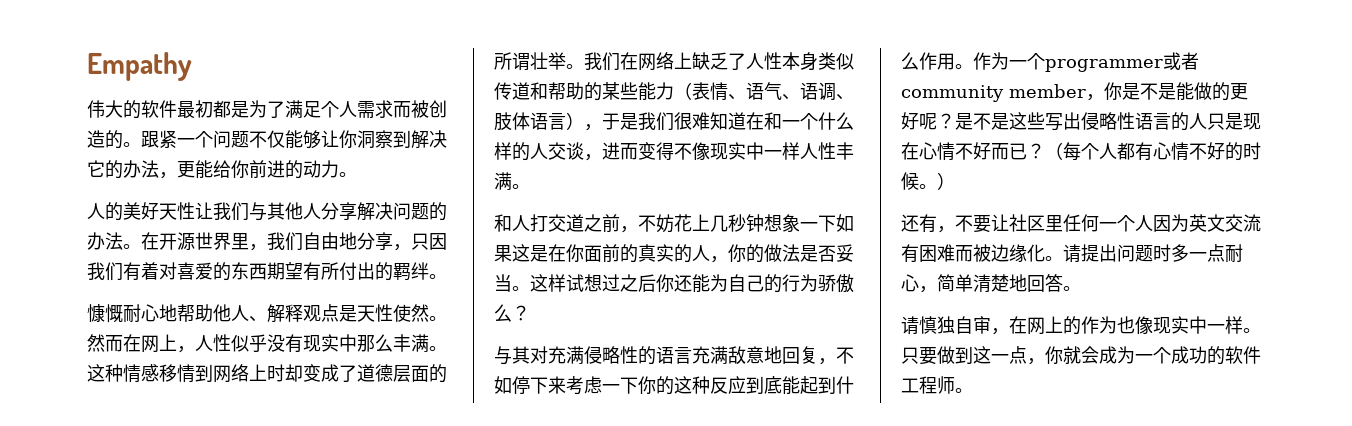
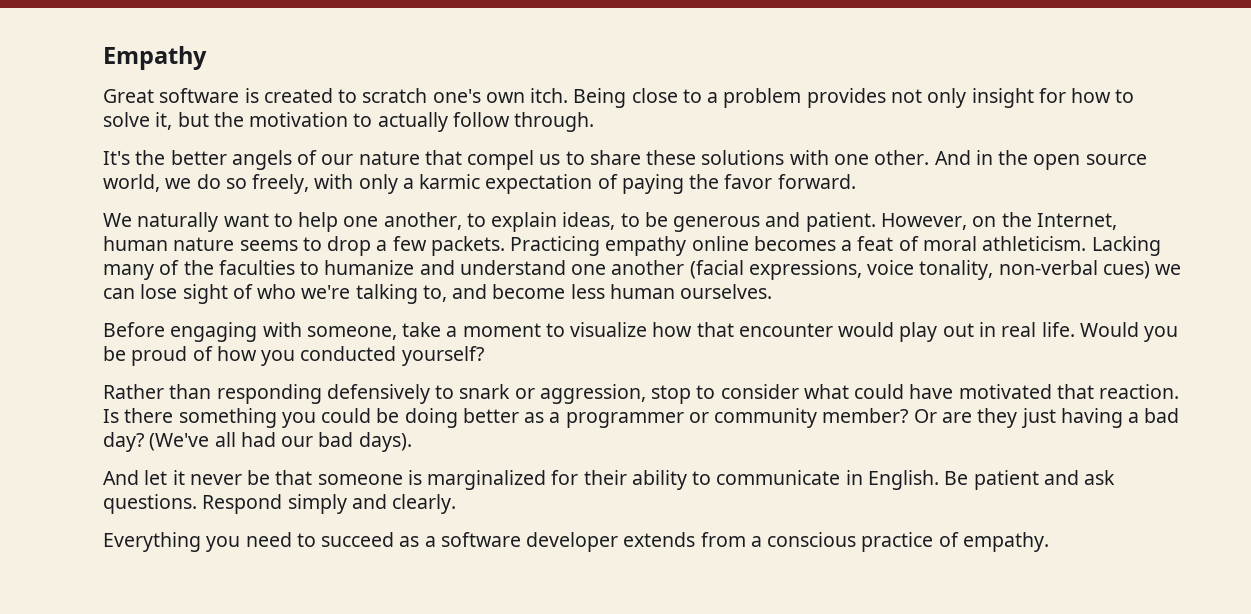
[87,100,447,119] [87,130,447,149] [87,160,357,179] [87,202,447,221] [87,232,447,251] [87,262,447,281] [87,304,447,323] [87,334,447,353] [87,364,447,383] [494,52,854,71] [494,82,854,101] [494,112,854,131] [494,142,854,161] [494,172,530,190] [494,214,854,233] [494,244,854,263] [494,274,854,293] [494,304,530,322] [494,346,854,365] [494,376,854,395] [901,52,1199,72] [901,82,1248,102] [901,112,1261,131] [901,142,1261,161] [901,172,955,190] [901,214,1261,233] [901,244,1243,263] [901,274,1081,293] [901,316,1261,335] [901,346,1261,365] [901,376,973,394] 伟大的软件最初都是为了满足个人需求而被创造的。跟紧一个问题不仅能够让你洞察到解决它的办法，更能给你前进的动力。 // 人的美好天性让我们与其他人分享解决问题的办法。在开源世界里，我们自由地分享，只因我们有着对喜爱的东西期望有所付出的羁绊。 // 慷慨耐心地帮助他人、解释观点是天性使然。然而在网上，人性似乎没有现实中那么丰满。这种情感移情到网络上时却变成了道德层面的所谓壮举。我们在网络上缺乏了人性本身类似传道和帮助的某些能力（表情、语气、语调、肢体语言），于是我们很难知道在和一个什么样的人交谈，进而变得不像现实中一样人性丰满。 // 和人打交道之前，不妨花上几秒钟想象一下如果这是在你面前的真实的人，你的做法是否妥当。这样试想过之后你还能为自己的行为骄傲么？ // 与其对充满侵略性的语言充满敌意地回复，不如停下来考虑一下你的这种反应到底能起到什么作用。作为一个programmer或者community member，你是不是能做的更好呢？是不是这些写出侵略性语言的人只是现在心情不好而已？（每个人都有心情不好的时候。） // 还有，不要让社区里任何一个人因为英文交流有困难而被边缘化。请提出问题时多一点耐心，简单清楚地回答。 // 请慎独自审，在网上的作为也像现实中一样。只要做到这一点，你就会成为一个成功的软件工程师。 -> [103,88,1135,108] [103,112,595,132] [103,150,1147,170] [103,174,856,194] [103,212,1117,232] [103,236,1161,256] [103,260,1182,280] [103,284,773,304] [103,322,1179,342] [103,346,484,366] [103,384,1180,404] [103,408,1180,428] [103,432,412,452] [103,470,1116,490] [103,494,457,514] [103,532,1049,552] Great software is created to scratch one's own itch. Being close to a problem provides not only insight for how to solve it, but the motivation to actually follow through. // It's the better angels of our nature that compel us to share these solutions with one other. And in the open source world, we do so freely, with only a karmic expectation of paying the favor forward. // We naturally want to help one another, to explain ideas, to be generous and patient. However, on the Internet, human nature seems to drop a few packets. Practicing empathy online becomes a feat of moral athleticism. Lacking many of the faculties to humanize and understand one another (facial expressions, voice tonality, non-verbal cues) we can lose sight of who we're talking to, and become less human ourselves. // Before engaging with someone, take a moment to visualize how that encounter would play out in real life. Would you be proud of how you conducted yourself? // Rather than responding defensively to snark or aggression, stop to consider what could have motivated that reaction. Is there something you could be doing better as a programmer or community member? Or are they just having a bad day? (We've all had our bad days). // And let it never be that someone is marginalized for their ability to communicate in English. Be patient and ask questions. Respond simply and clearly. // Everything you need to succeed as a software developer extends from a conscious practice of empathy.

